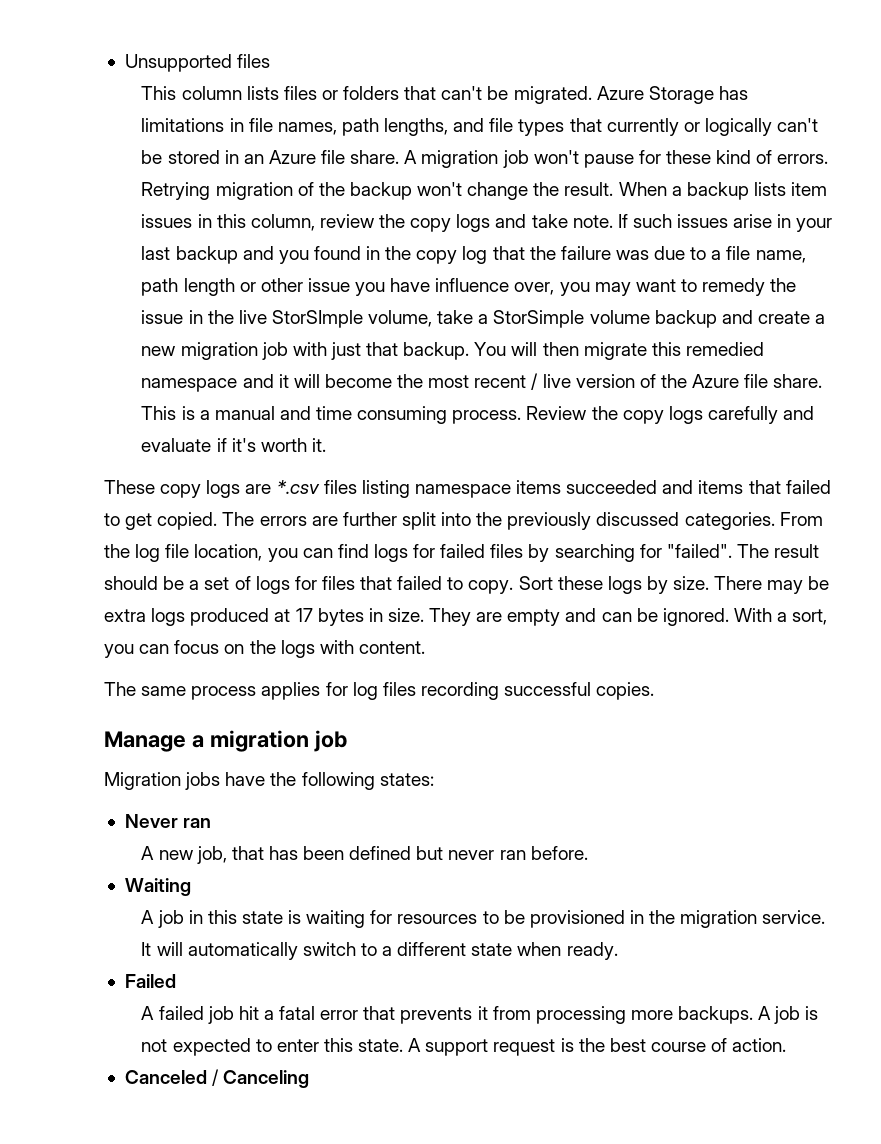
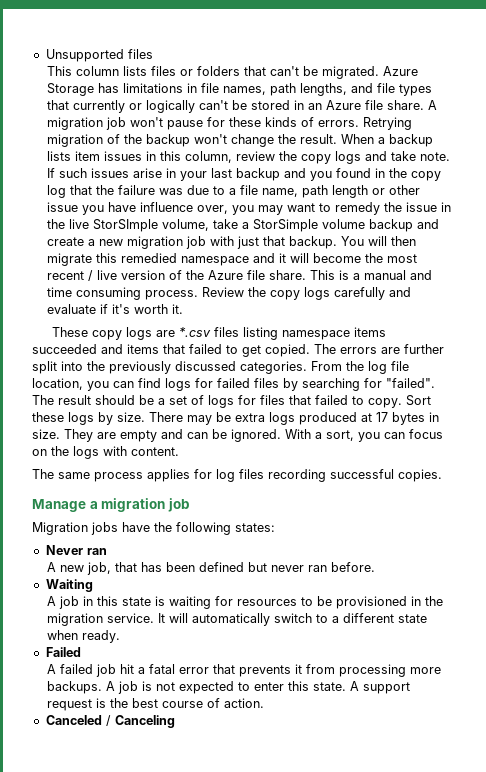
[716,150,752,164] kind -> [264,117,297,127] kinds

